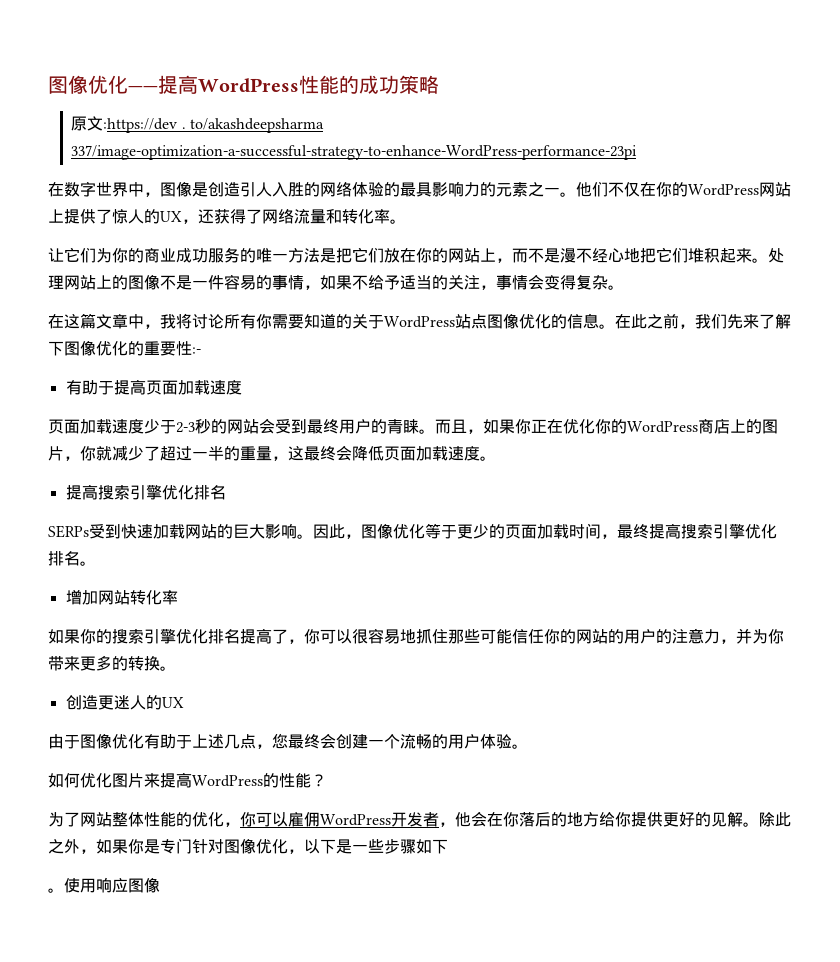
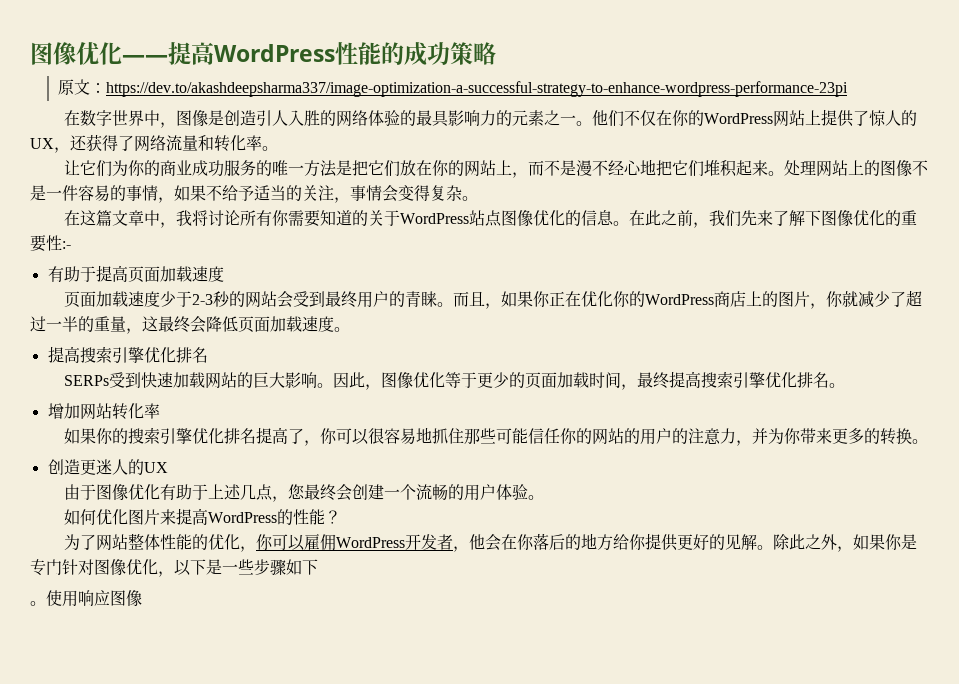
[103,118,324,133] [71,145,638,160] :https://dev . to/akashdeepsharma 337/image-optimization-a-successful-strategy-to-enhance-WordPress-performance-23pi -> [89,81,848,97] ：https://dev.to/akashdeepsharma337/image-optimization-a-successful-strategy-to-enhance-wordpress-performance-23pi

